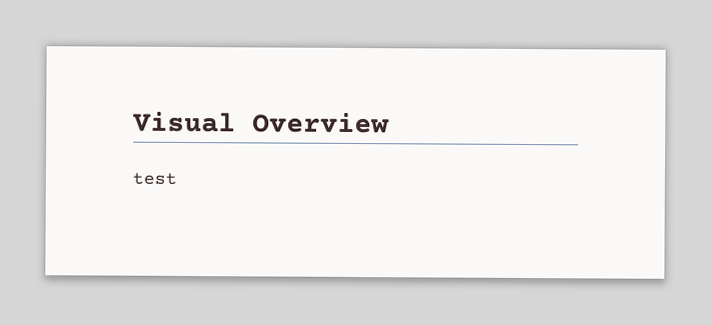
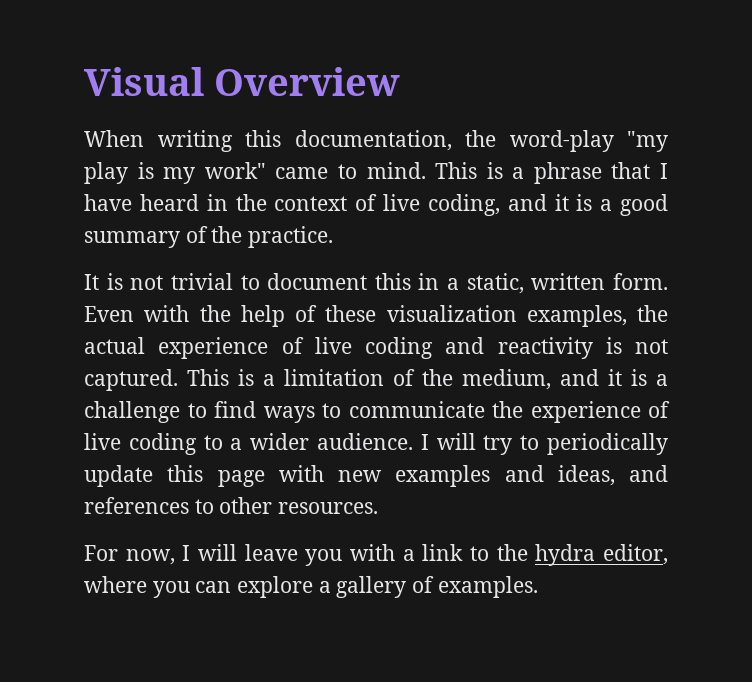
[132,172,177,185] test -> [84,130,668,152] [84,162,668,184] [84,194,668,216] [84,226,334,248] [84,273,668,294] [84,305,668,327] [84,337,668,359] [84,369,668,391] [84,401,670,423] [84,433,668,455] [84,465,668,487] [84,497,379,514] [84,544,669,566] [84,576,538,598] When writing this documentation, the word-play "my play is my work" came to mind. This is a phrase that I have heard in the context of live coding, and it is a good summary of the practice. // It is not trivial to document this in a static, written form. Even with the help of these visualization examples, the actual experience of live coding and reactivity is not captured. This is a limitation of the medium, and it is a challenge to find ways to communicate the experience of live coding to a wider audience. I will try to periodically update this page with new examples and ideas, and references to other resources. // For now, I will leave you with a link to the hydra editor, where you can explore a gallery of examples.

